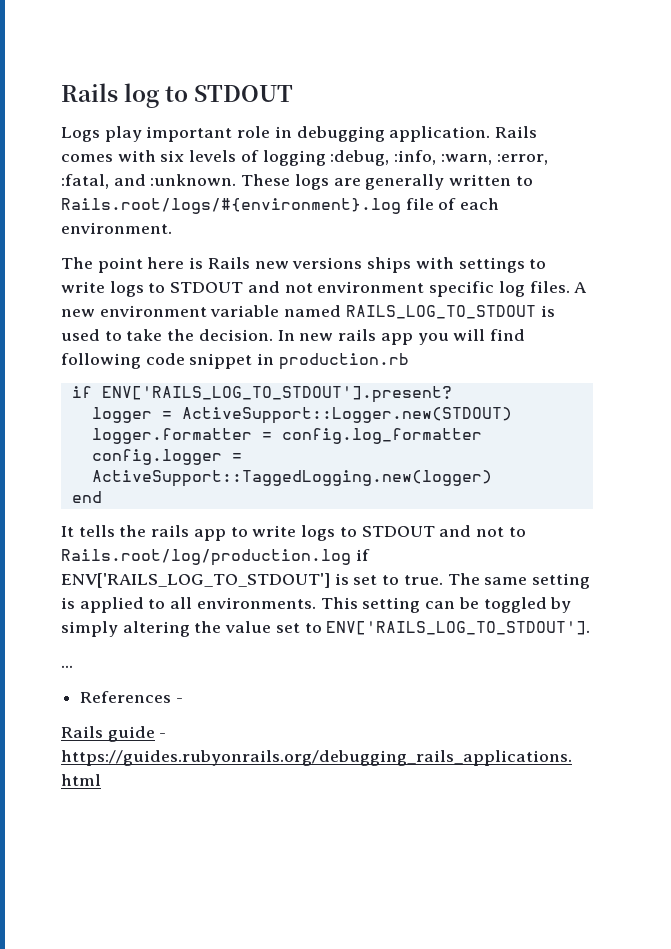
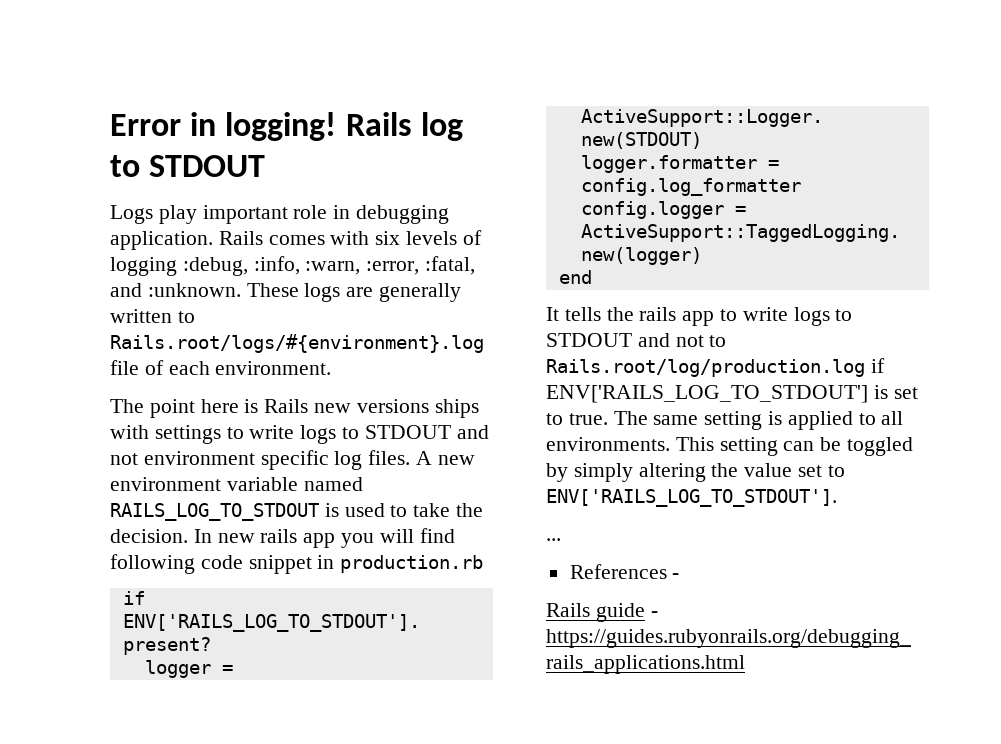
(61, 92) none -> [110,112,337,141] Error in logging!

